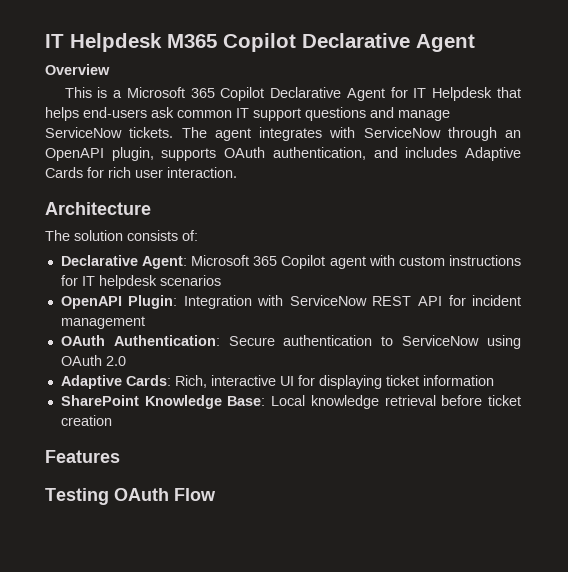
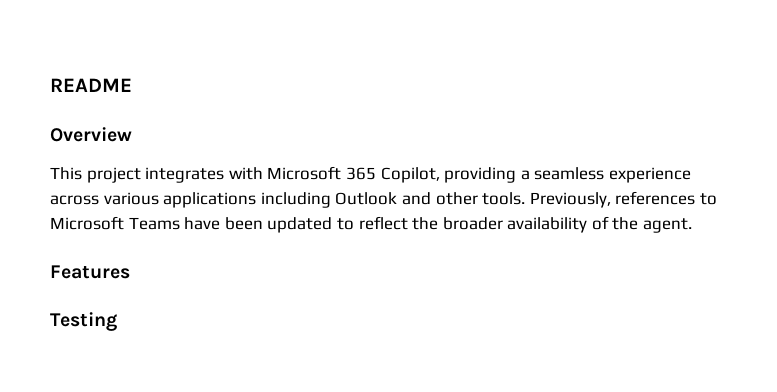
[45,33,475,52] [45,64,110,75] [64,87,521,101] [45,107,450,121] [45,127,521,141] [45,147,521,161] [45,167,237,178] [45,202,151,215] [45,230,198,241] [60,255,522,269] [60,275,221,289] [60,295,522,309] [60,316,145,329] [60,335,522,349] [60,355,126,366] [60,375,494,389] [60,395,521,409] [60,415,112,426] IT Helpdesk M365 Copilot Declarative Agent // Overview // This is a Microsoft 365 Copilot Declarative Agent for IT Helpdesk that helps end-users ask common IT support questions and manage ServiceNow tickets. The agent integrates with ServiceNow through an OpenAPI plugin, supports OAuth authentication, and includes Adaptive Cards for rich user interaction. // Architecture // The solution consists of: // Declarative Agent: Microsoft 365 Copilot agent with custom instructions for IT helpdesk scenarios // OpenAPI Plugin: Integration with ServiceNow REST API for incident management // OAuth Authentication: Secure authentication to ServiceNow using OAuth 2.0 // Adaptive Cards: Rich, interactive UI for displaying ticket information // SharePoint Knowledge Base: Local knowledge retrieval before ticket creation -> [50,78,132,92] [50,127,132,142] [50,166,691,183] [50,191,717,208] [50,216,693,233] README // Overview // This project integrates with Microsoft 365 Copilot, providing a seamless experience across various applications including Outlook and other tools. Previously, references to Microsoft Teams have been updated to reflect the broader availability of the agent.
[114,488,216,501] OAuth Flow -> (117, 321) none

